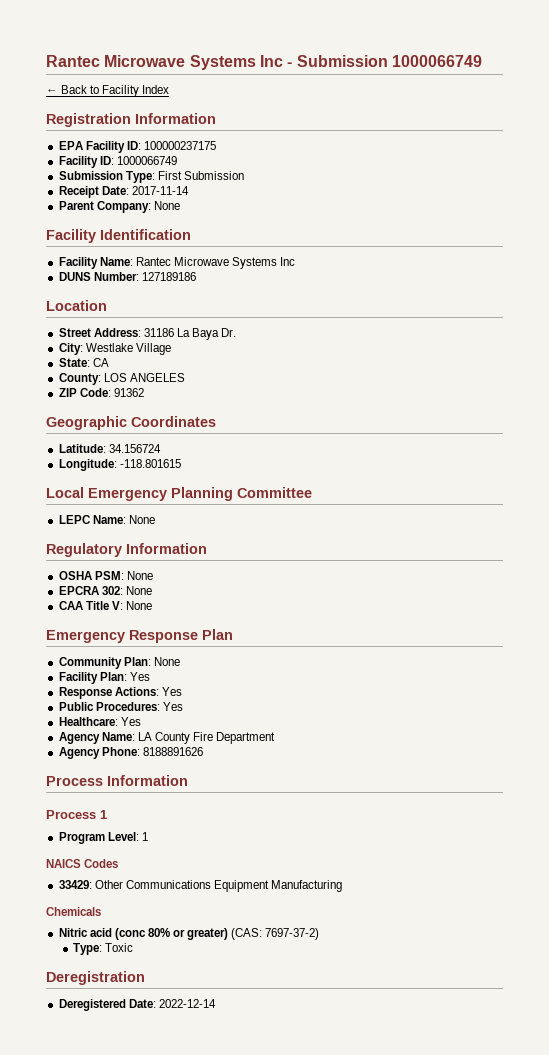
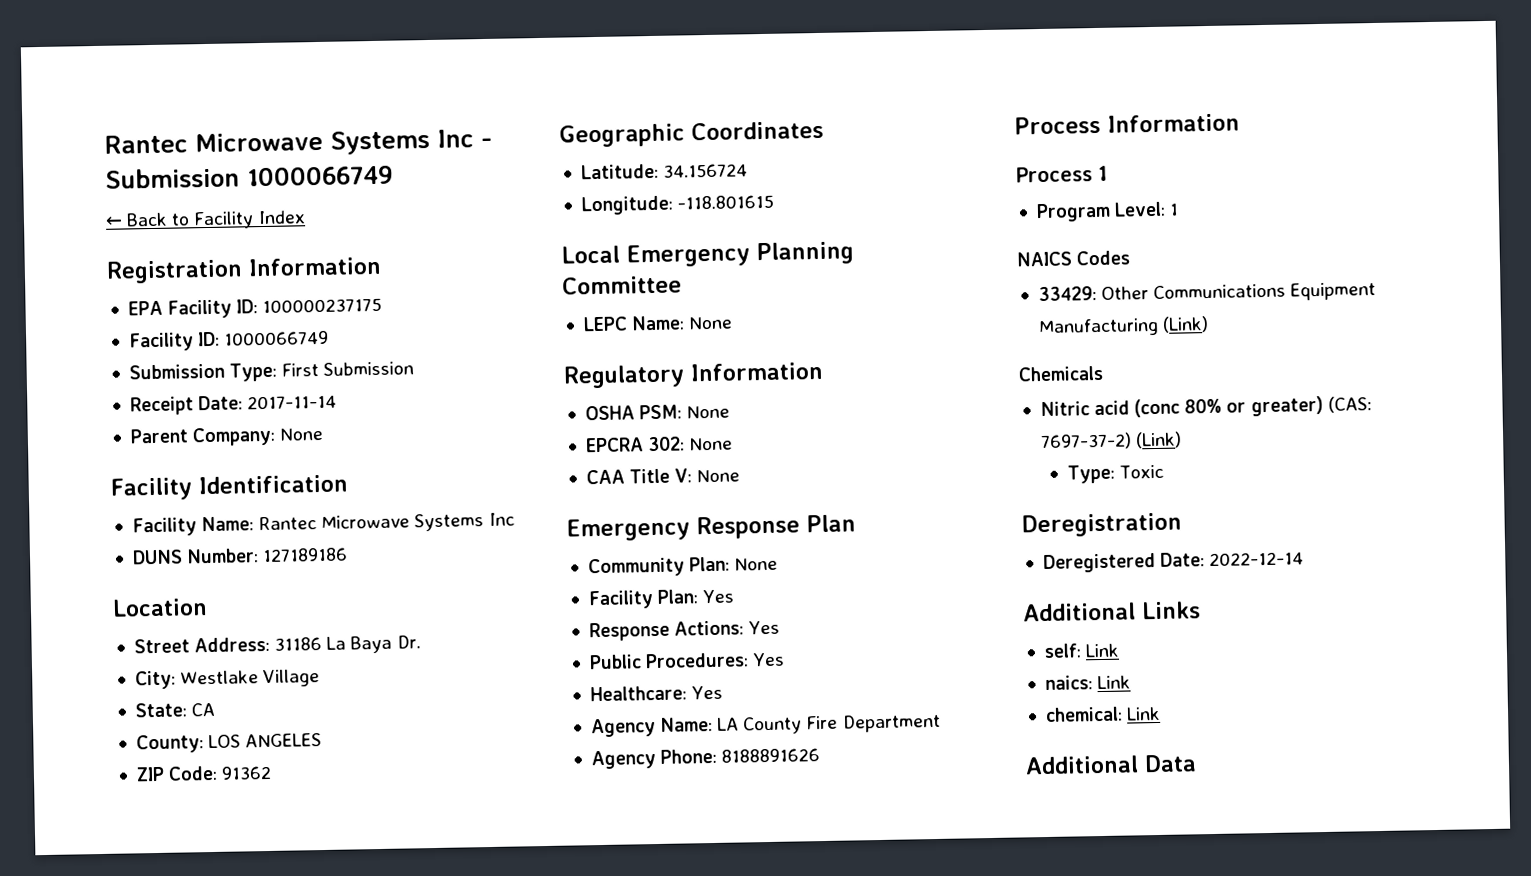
(343, 886) none -> [1162,316,1210,333] (Link)
(320, 934) none -> [1135,431,1183,449] (Link)
(216, 1003) none -> [1023,601,1201,622] [1043,643,1120,659] [1044,675,1132,691] [1044,706,1162,723] [1025,754,1197,775] // Additional Links // self: Link // naics: Link // chemical: Link // Additional Data

